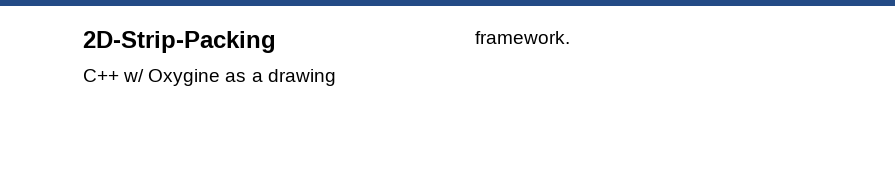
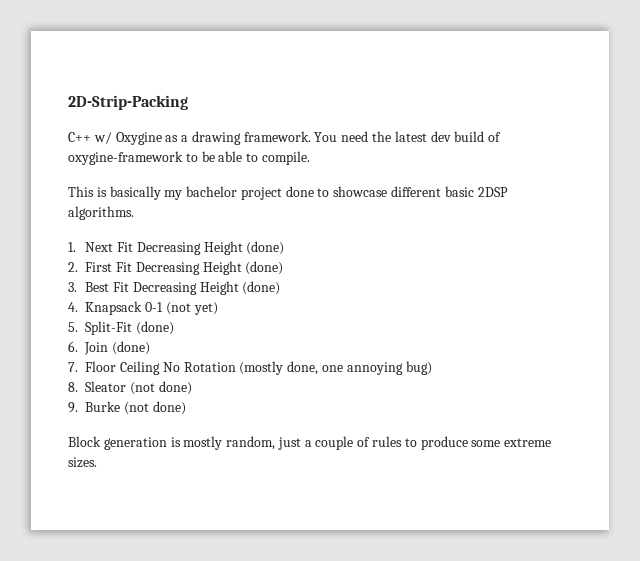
(570, 37) none -> [314,131,502,142] [68,151,310,165] [68,186,508,200] [68,206,134,220] [68,241,285,255] [68,261,284,275] [68,281,281,295] [68,301,218,315] [68,321,175,335] [68,341,151,355] [68,361,432,375] [68,381,192,395] [68,401,186,415] [68,436,552,450] [68,457,97,468] You need the latest dev build of oxygine-framework to be able to compile. // This is basically my bachelor project done to showcase different basic 2DSP algorithms. // 1. Next Fit Decreasing Height (done) // 2. First Fit Decreasing Height (done) // 3. Best Fit Decreasing Height (done) // 4. Knapsack 0-1 (not yet) // 5. Split-Fit (done) // 6. Join (done) // 7. Floor Ceiling No Rotation (mostly done, one annoying bug) // 8. Sleator (not done) // 9. Burke (not done) // Block generation is mostly random, just a couple of rules to produce some extreme sizes.

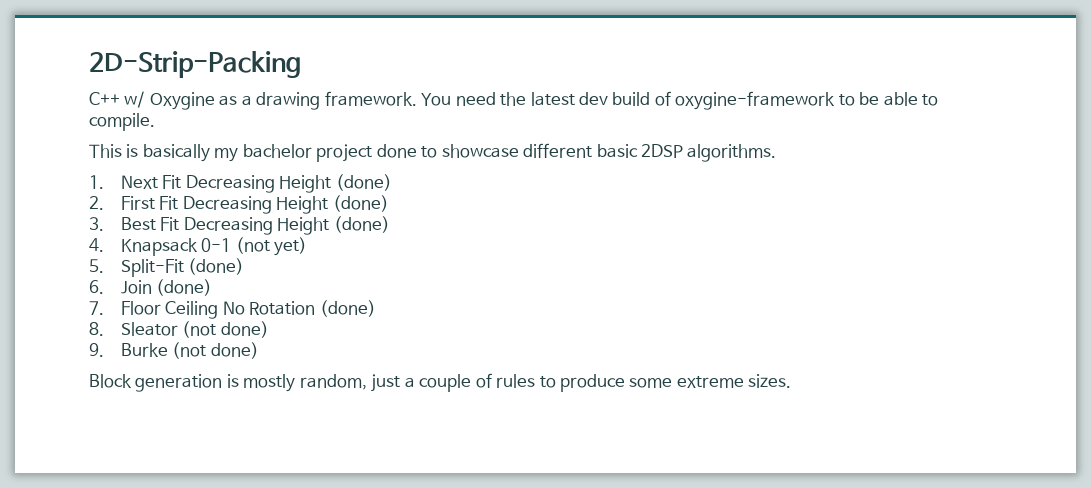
[239,361,432,375] (mostly done, one annoying bug) -> [319,300,376,317] (done)

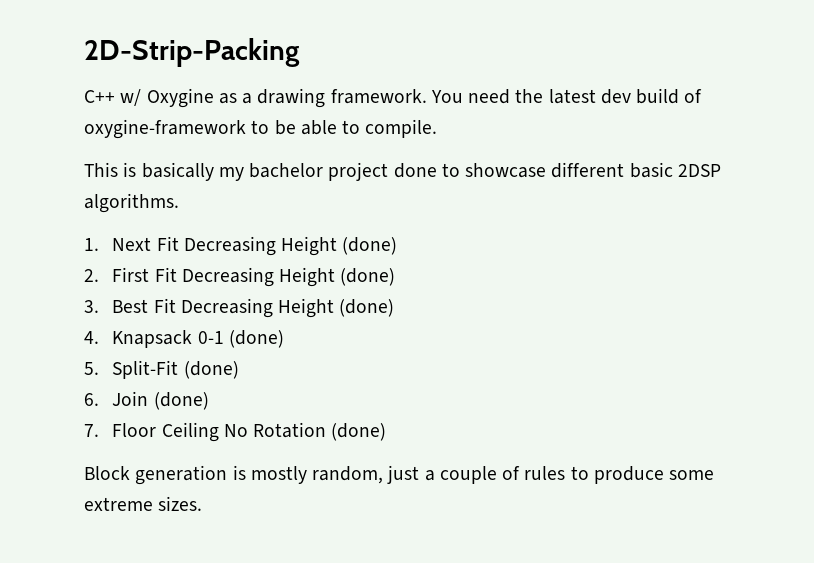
[235,237,308,256] (not yet) -> [228,330,284,348] (done)
[89,321,269,338] [89,342,259,359] // 8. Sleator (not done) // 9. Burke (not done) -> (387, 432) none

